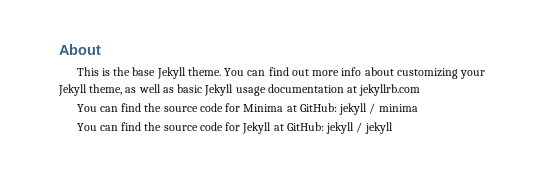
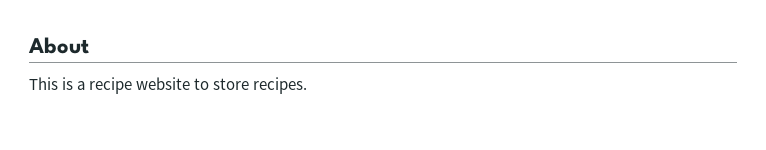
[113,67,485,79] [58,84,421,96] [76,103,418,115] [76,122,393,134] the base Jekyll theme. You can find out more info about customizing your Jekyll theme, as well as basic Jekyll usage documentation at jekyllrb.com // You can find the source code for Minima at GitHub: jekyll / minima // You can find the source code for Jekyll at GitHub: jekyll / jekyll -> [77,77,308,94] a recipe website to store recipes.

